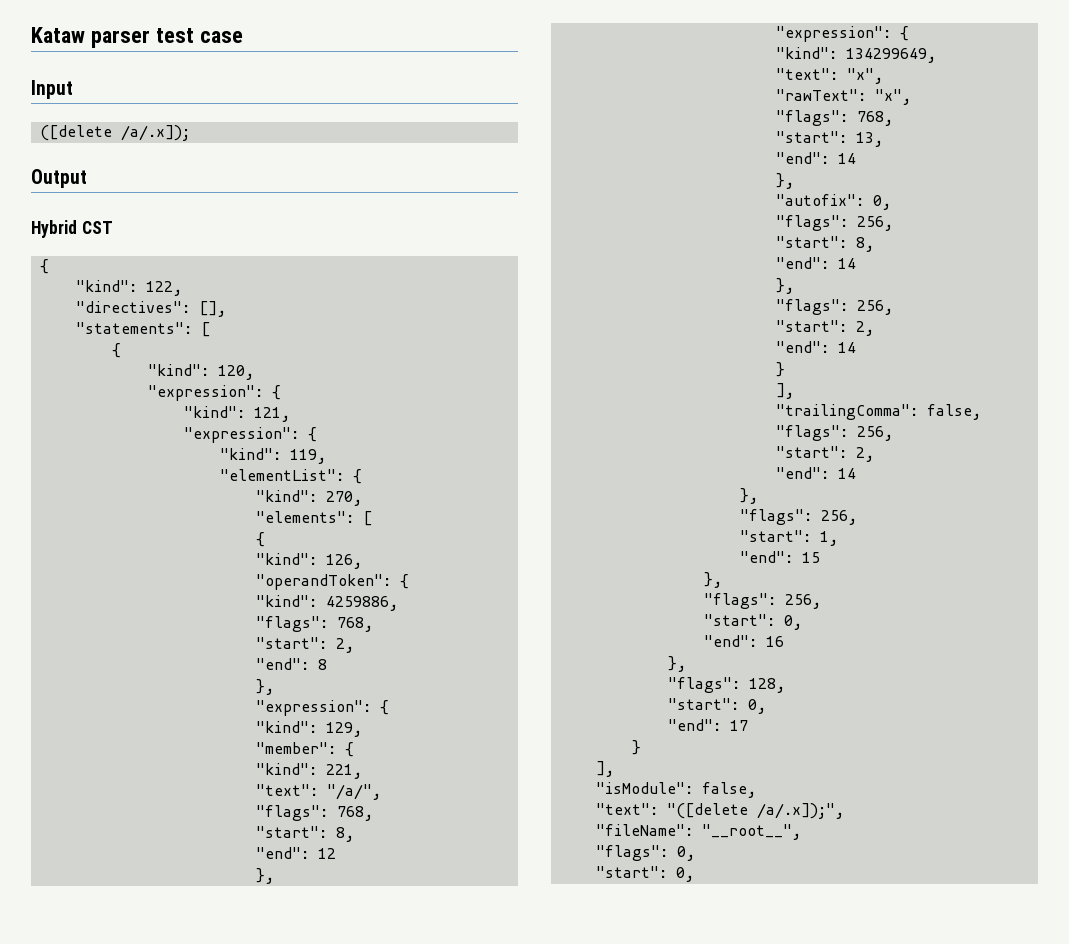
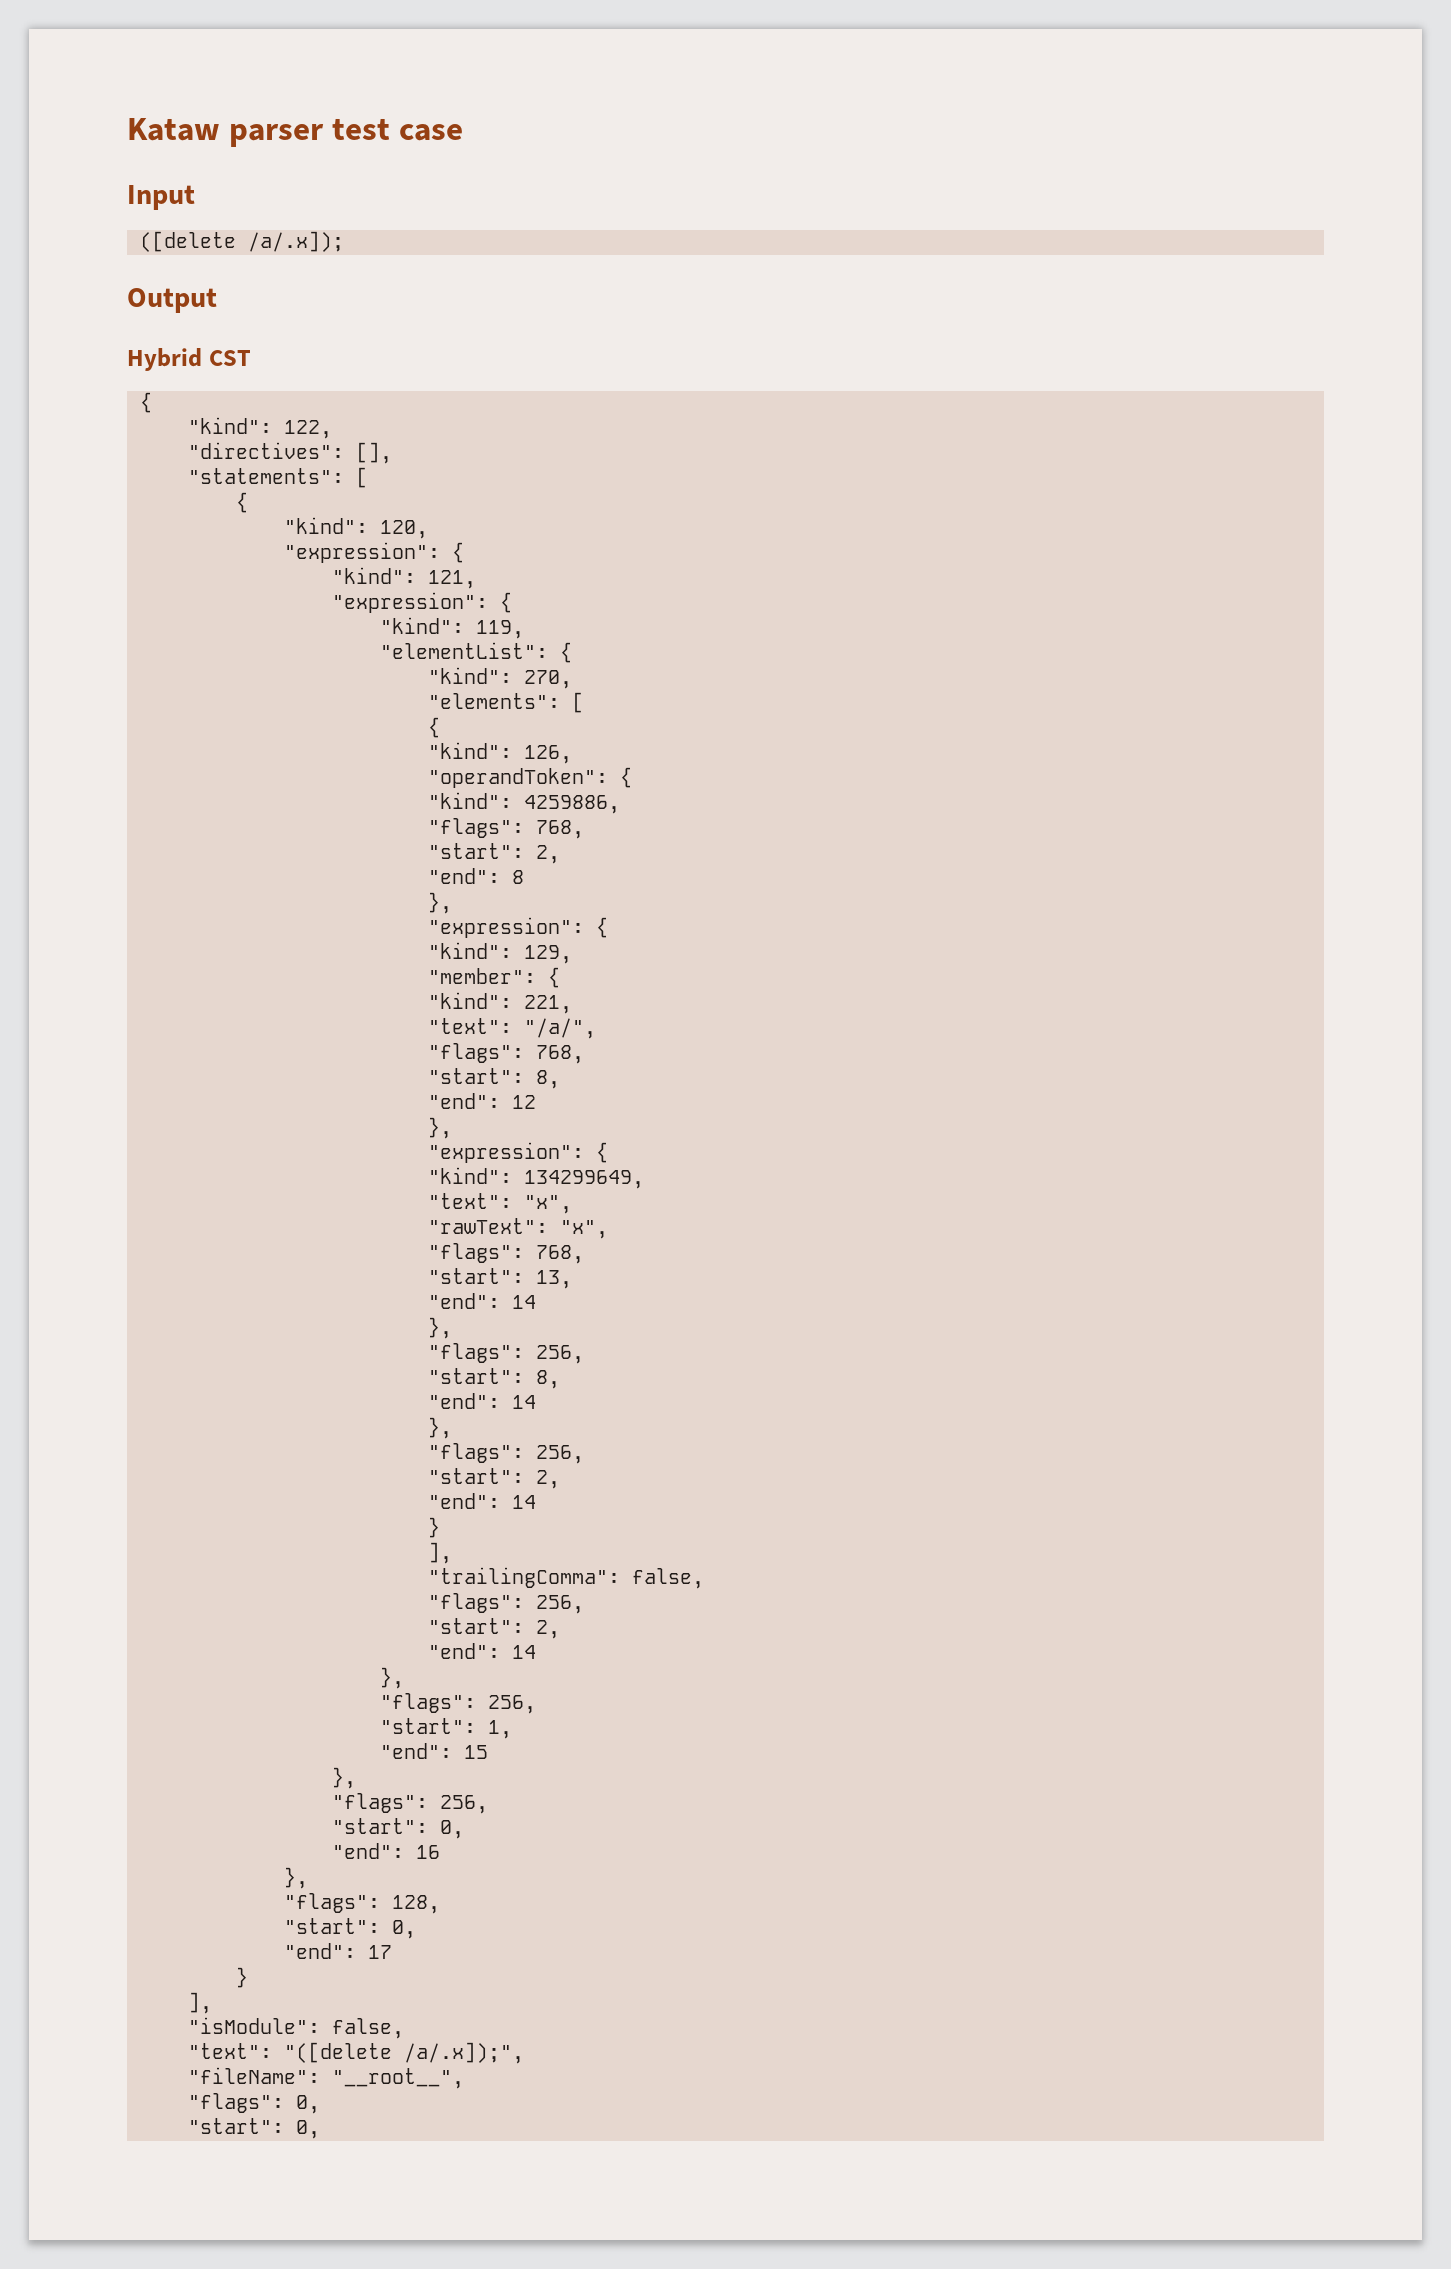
[776,194,892,210] // "autofix": 0, -> (452, 1328) none

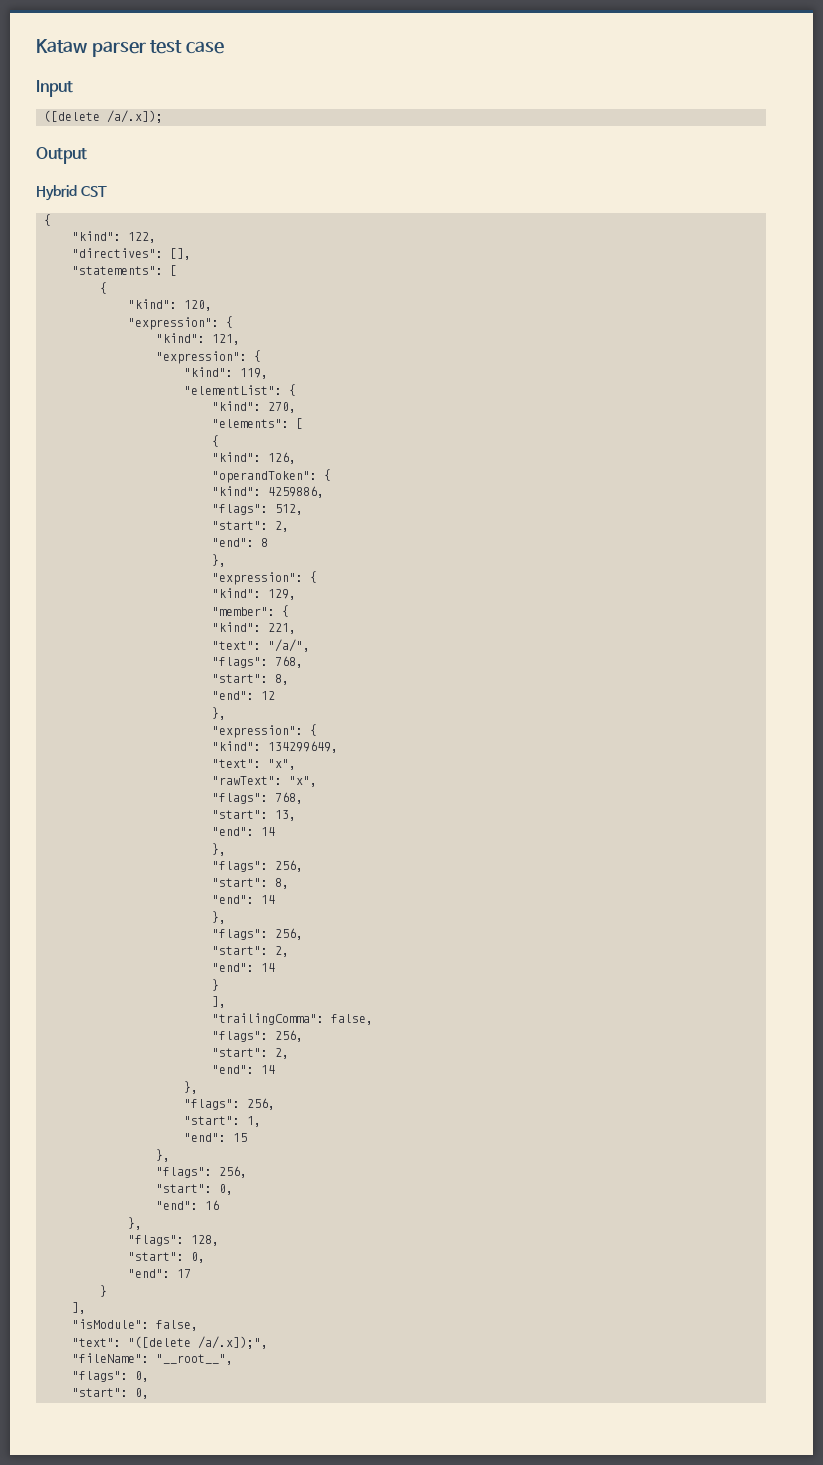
[535,820,584,839] 768, -> [274,504,303,515] 512,

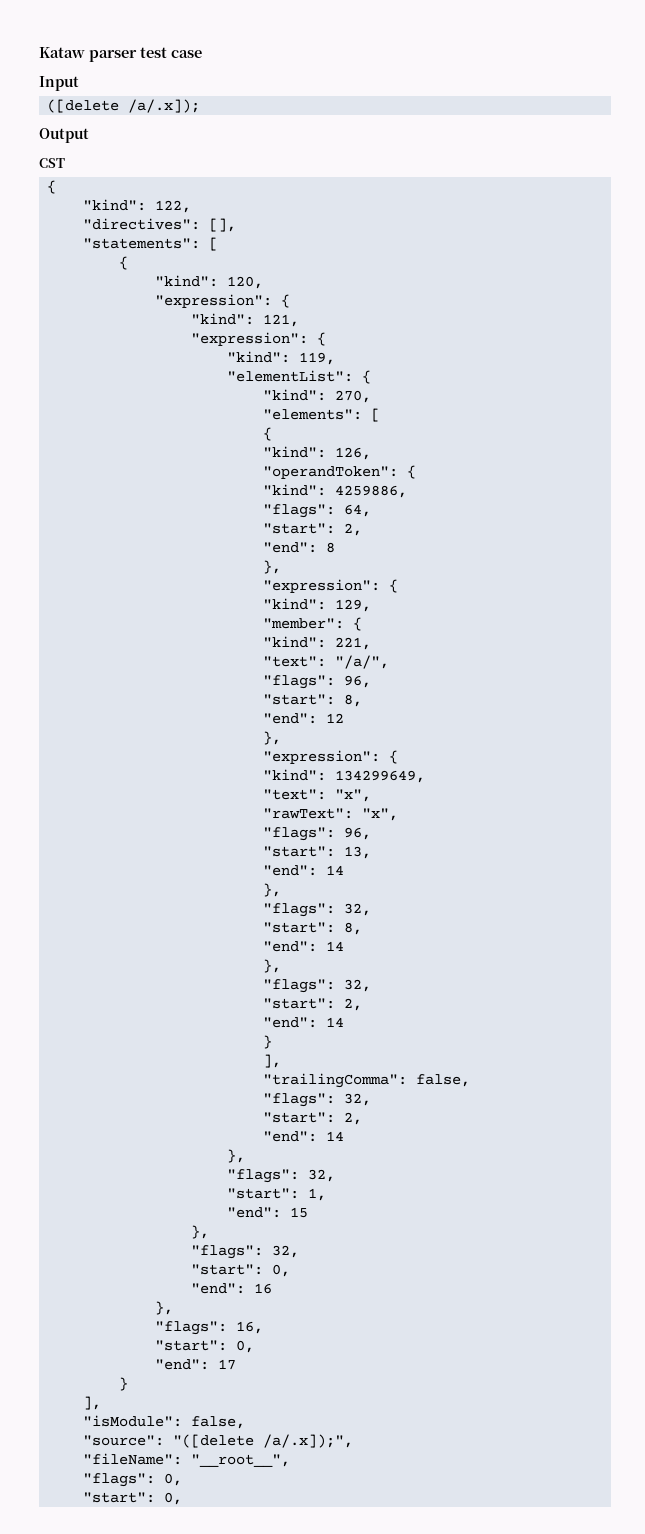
[36,185,77,201] Hybrid -> (89, 135) none
[274,504,303,515] 512, -> [343,504,371,517] 64,
[274,656,303,668] 768, -> [343,675,371,688] 96,
[274,792,303,804] 768, -> [343,827,371,840] 96,
[274,860,303,872] 256, -> [343,903,371,916] 32,
[274,928,303,940] 256, -> [343,979,371,992] 32,
[274,1030,303,1042] 256, -> [343,1093,371,1106] 32,
[246,1098,275,1110] 256, -> [307,1169,335,1182] 32,
[218,1166,247,1178] 256, -> [271,1245,299,1258] 32,
[190,1235,219,1246] 128, -> [235,1321,263,1334] 16,
[71,1338,121,1347] "text": -> [82,1435,164,1446] "source":

